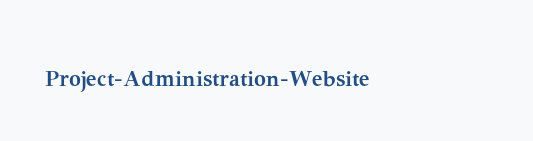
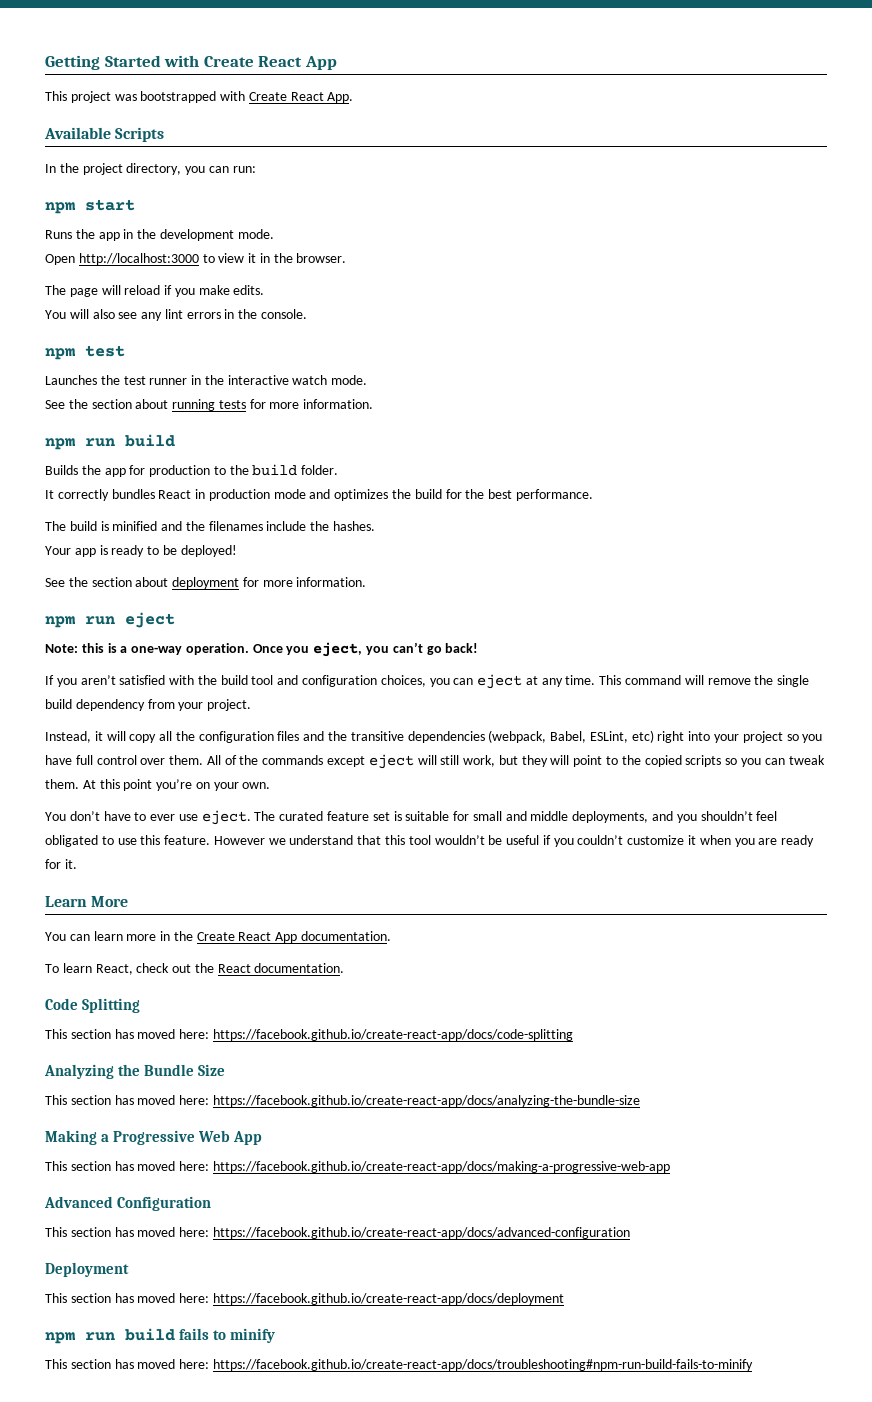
[45,71,370,92] Project-Administration-Website -> [45,55,337,70] [45,91,354,103] [44,127,165,142] [45,163,256,175] [45,199,135,214] [45,229,274,241] [45,253,347,265] [45,285,265,297] [45,309,308,321] [45,345,125,360] [45,375,368,385] [45,399,374,411] [45,434,175,450] [45,464,339,477] [45,489,593,501] [45,521,376,531] [45,545,237,557] [45,577,367,589] [45,612,175,628] [45,642,479,657] [45,674,810,689] [45,699,252,711] [45,730,823,743] [45,754,825,769] [45,779,271,791] [45,810,778,825] [45,835,815,847] [45,859,77,869] [45,896,129,907] [45,931,392,943] [45,963,345,975] [45,998,140,1013] [45,1029,573,1041] [44,1064,225,1079] [45,1095,640,1107] [45,1130,262,1145] [45,1161,670,1173] [44,1196,211,1211] [45,1227,630,1239] [45,1262,129,1277] [45,1293,564,1305] [45,1328,275,1344] [45,1359,753,1371] Getting Started with Create React App // This project was bootstrapped with Create React App. // Available Scripts // In the project directory, you can run: // npm start // Runs the app in the development mode. // Open http://localhost:3000 to view it in the browser. // The page will reload if you make edits. // You will also see any lint errors in the console. // npm test // Launches the test runner in the interactive watch mode. // See the section about running tests for more information. // npm run build // Builds the app for production to the build folder. // It correctly bundles React in production mode and optimizes the build for the best performance. // The build is minified and the filenames include the hashes. // Your app is ready to be deployed! // See the section about deployment for more information. // npm run eject // Note: this is a one-way operation. Once you eject, you can’t go back! // If you aren’t satisfied with the build tool and configuration choices, you can eject at any time. This command will remove the single build dependency from your project. // Instead, it will copy all the configuration files and the transitive dependencies (webpack, Babel, ESLint, etc) right into your project so you have full control over them. All of the commands except eject will still work, but they will point to the copied scripts so you can tweak them. At this point you’re on your own. // You don’t have to ever use eject. The curated feature set is suitable for small and middle deployments, and you shouldn’t feel obligated to use this feature. However we understand that this tool wouldn’t be useful if you couldn’t customize it when you are ready for it. // Learn More // You can learn more in the Create React App documentation. // To learn React, check out the React documentation. // Code Splitting // This section has moved here: https://facebook.github.io/create-react-app/docs/code-splitting // Analyzing the Bundle Size // This section has moved here: https://facebook.github.io/create-react-app/docs/analyzing-the-bundle-size // Making a Progressive Web App // This section has moved here: https://facebook.github.io/create-react-app/docs/making-a-progressive-web-app // Advanced Configuration // This section has moved here: https://facebook.github.io/create-react-app/docs/advanced-configuration // Deployment // This section has moved here: https://facebook.github.io/create-react-app/docs/deployment // npm run build fails to minify // This section has moved here: https://facebook.github.io/create-react-app/docs/troubleshooting#npm-run-build-fails-to-minify

